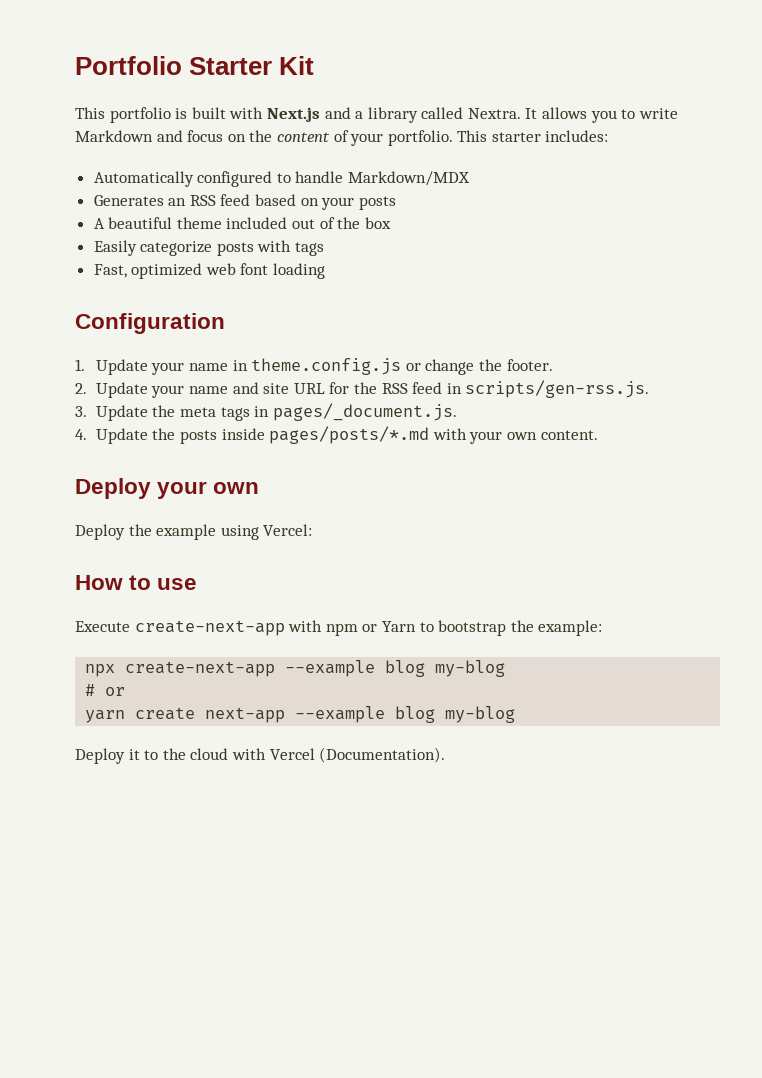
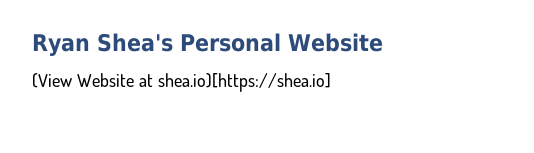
[75,56,315,75] [75,107,678,123] [75,130,609,146] [93,171,471,187] [93,194,396,210] [93,217,391,229] [93,240,325,256] [93,263,326,279] [75,313,225,334] [75,358,553,375] [75,380,650,398] [75,403,457,421] [75,426,598,444] [75,478,260,499] [75,524,313,540] [75,575,198,590] [75,620,603,636] [85,660,506,677] [85,684,126,696] [85,706,516,723] [75,747,446,764] Portfolio Starter Kit // This portfolio is built with Next.js and a library called Nextra. It allows you to write Markdown and focus on the content of your portfolio. This starter includes: // Automatically configured to handle Markdown/MDX // Generates an RSS feed based on your posts // A beautiful theme included out of the box // Easily categorize posts with tags // Fast, optimized web font loading // Configuration // 1. Update your name in theme.config.js or change the footer. // 2. Update your name and site URL for the RSS feed in scripts/gen-rss.js. // 3. Update the meta tags in pages/_document.js. // 4. Update the posts inside pages/posts/*.md with your own content. // Deploy your own // Deploy the example using Vercel: // How to use // Execute create-next-app with npm or Yarn to bootstrap the example: // npx create-next-app --example blog my-blog // # or // yarn create next-app --example blog my-blog // Deploy it to the cloud with Vercel (Documentation). -> [32,33,383,56] [32,73,331,92] Ryan Shea's Personal Website // (View Website at shea.io)[https://shea.io]

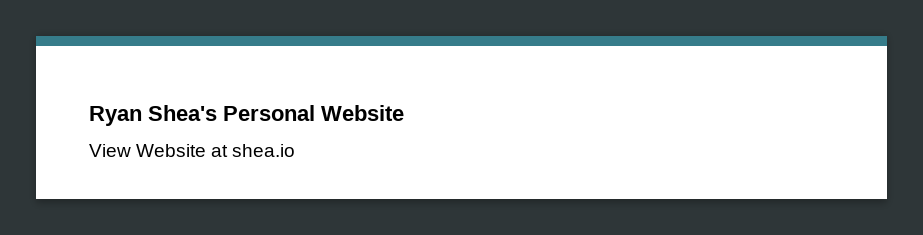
[32,73,72,88] (View -> [89,144,131,157] View
[157,73,331,92] shea.io)[https://shea.io] -> [232,144,296,157] shea.io

